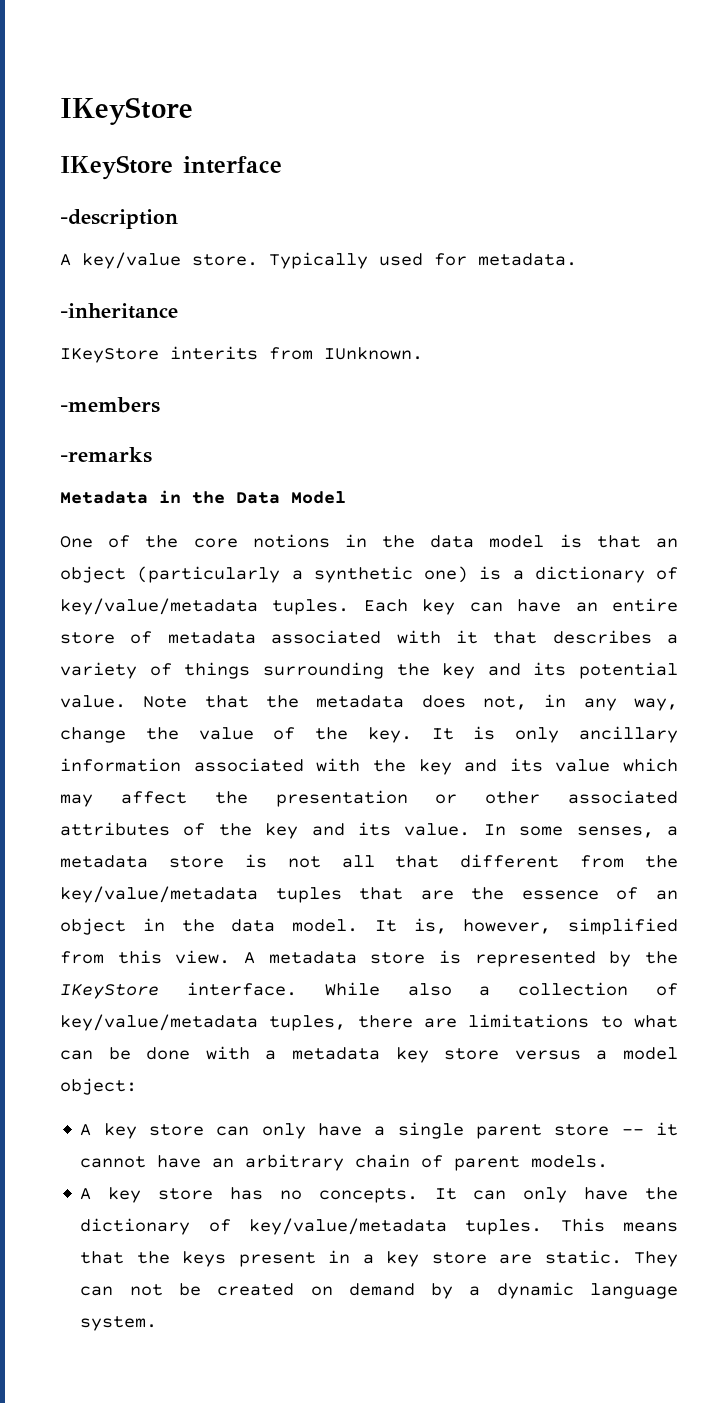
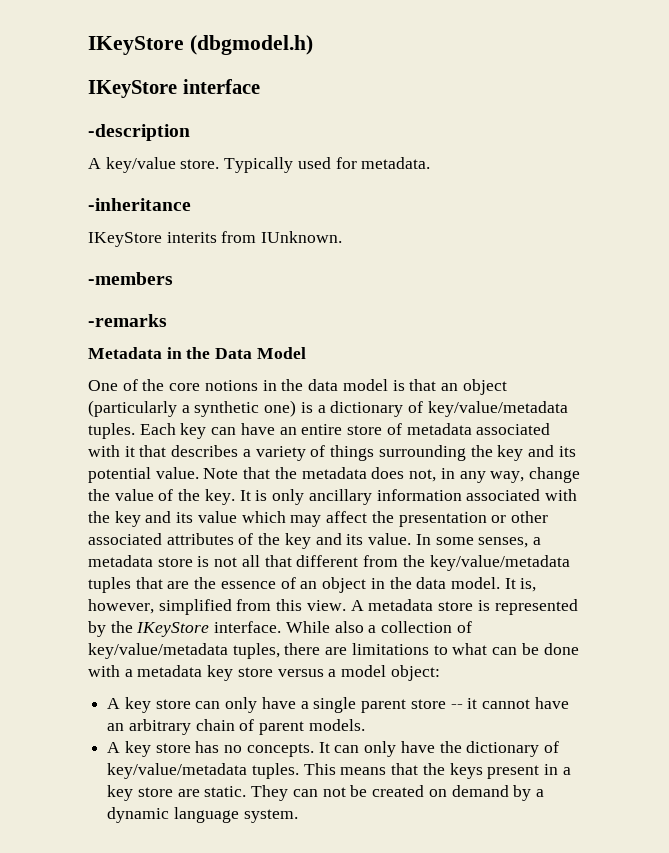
[60,97,193,125] IKeyStore -> [88,35,313,55] IKeyStore (dbgmodel.h)

